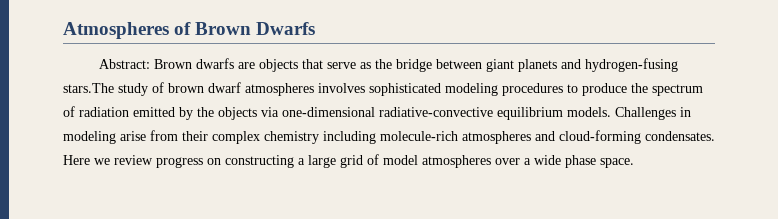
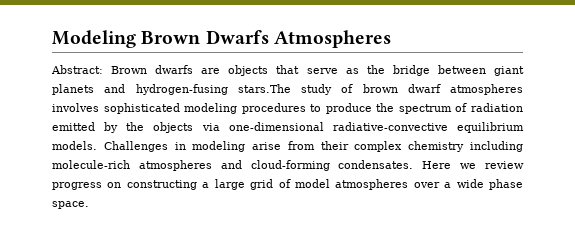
[63,22,192,39] Atmospheres of -> [52,30,136,48] Modeling
(316, 28) none -> [273,30,391,48] Atmospheres

